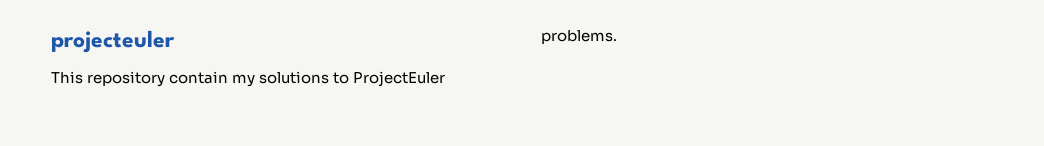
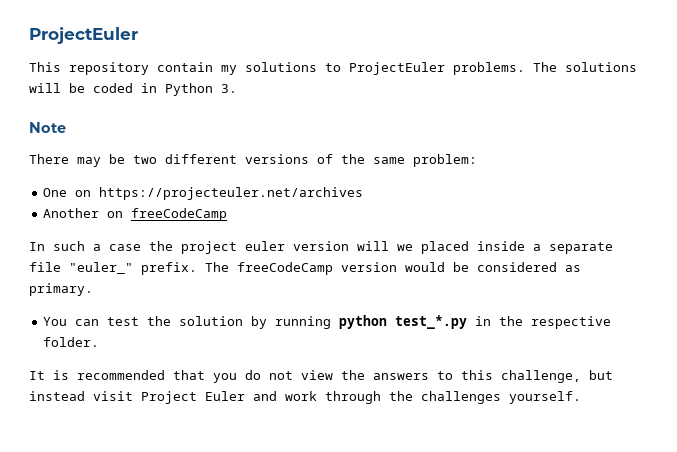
[51,30,175,53] projecteuler -> [29,27,138,44] ProjectEuler
(617, 37) none -> [533,62,637,72] [29,83,237,96] [29,122,66,133] [29,154,477,167] [43,187,364,200] [43,208,228,221] [29,241,613,254] [29,262,581,275] [29,283,93,296] [43,315,612,329] [43,337,100,347] [29,370,613,383] [29,391,581,404] The solutions will be coded in Python 3. // Note // There may be two different versions of the same problem: // One on https://projecteuler.net/archives // Another on freeCodeCamp // In such a case the project euler version will we placed inside a separate file "euler_" prefix. The freeCodeCamp version would be considered as primary. // You can test the solution by running python test_*.py in the respective folder. // It is recommended that you do not view the answers to this challenge, but instead visit Project Euler and work through the challenges yourself.

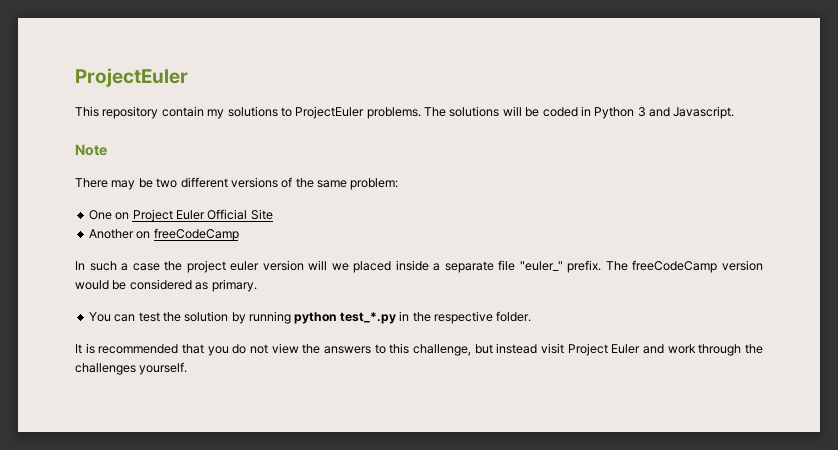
[221,84,237,93] 3. -> [637,106,735,119] 3 and Javascript.
[99,187,364,200] https://projecteuler.net/archives -> [132,209,273,222] Project Euler Official Site

